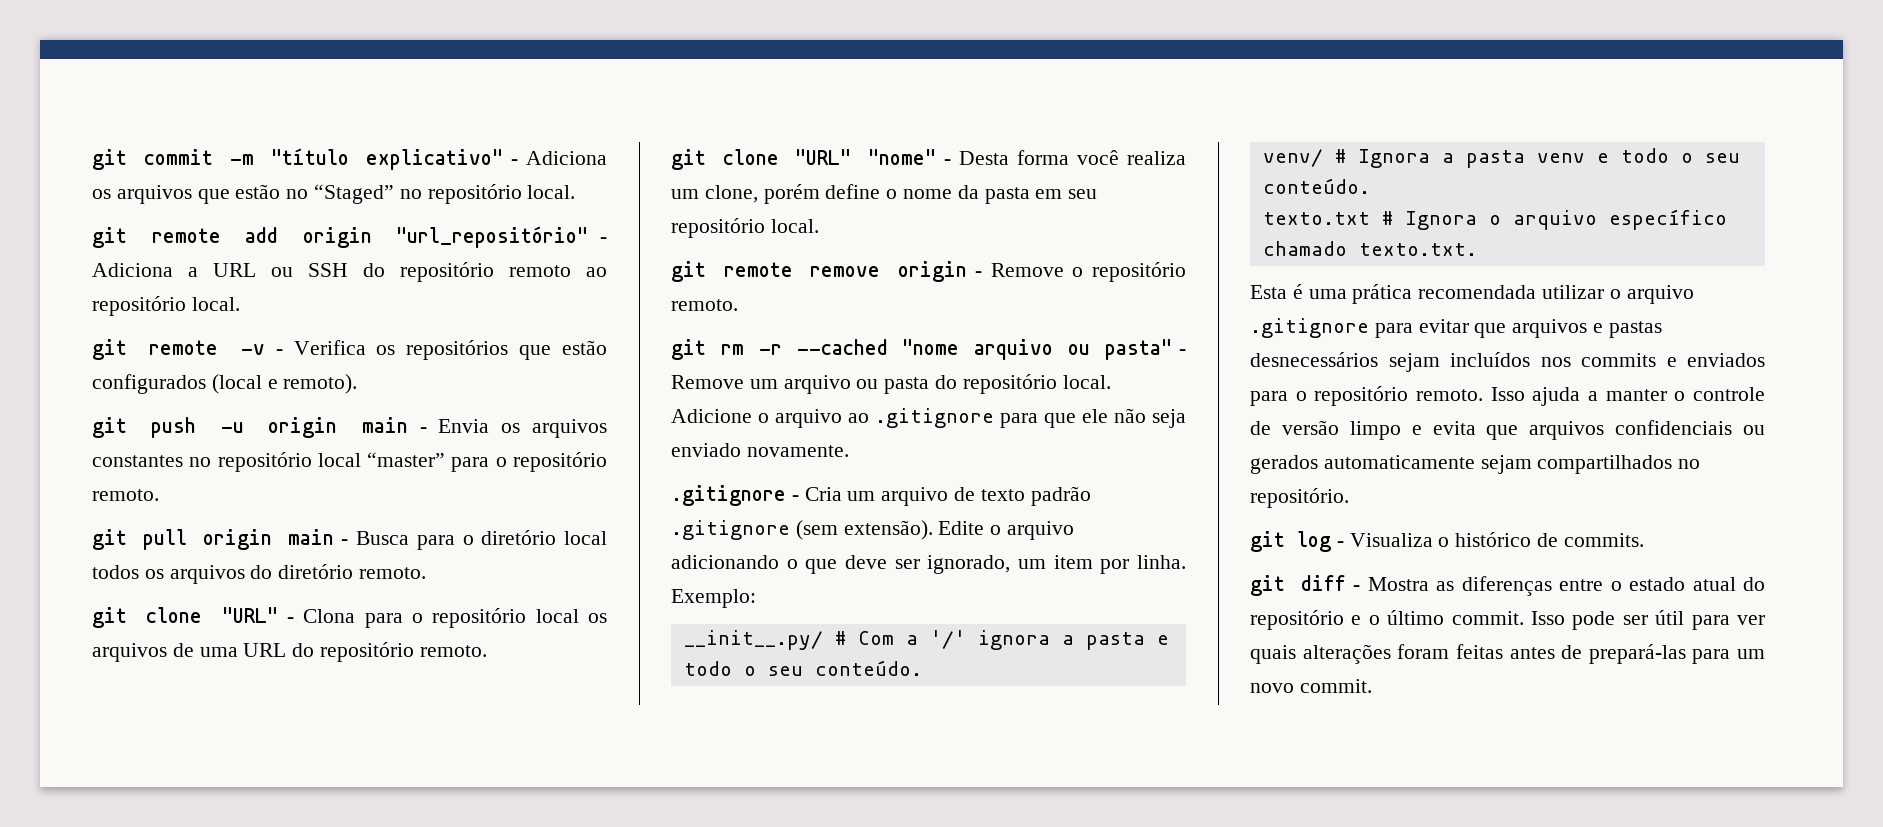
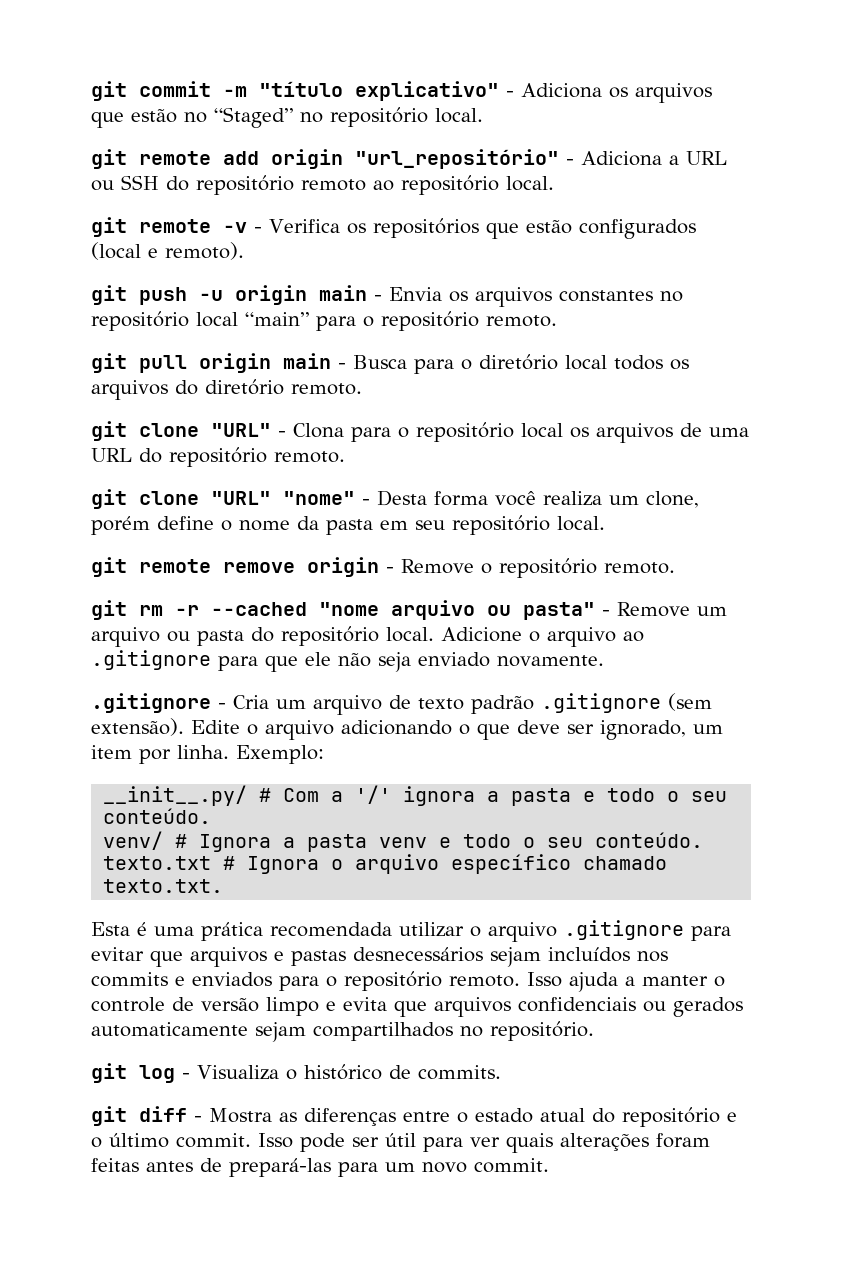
[367,452,446,467] “master” -> [245,312,309,326] “main”

